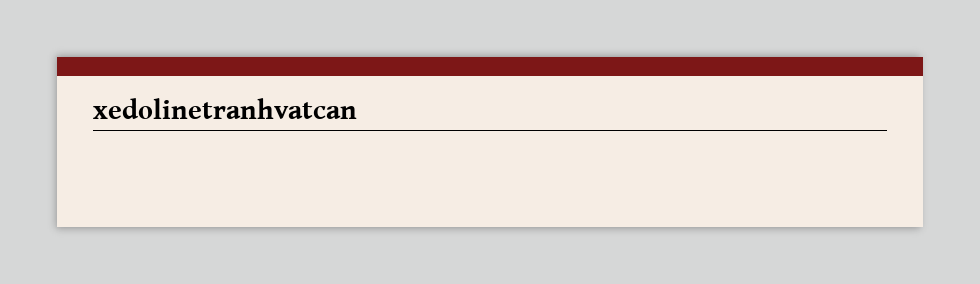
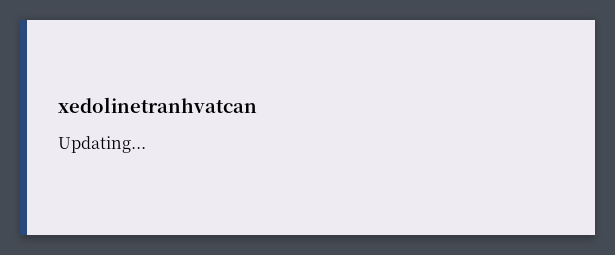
(357, 108) none -> [58,136,146,153] // Updating...

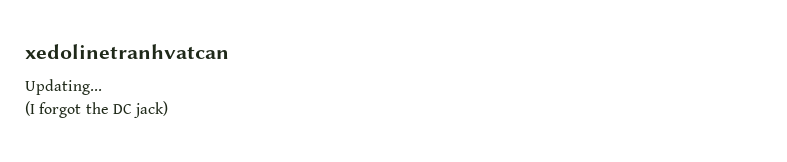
(146, 144) none -> [25,101,169,118] // (I forgot the DC jack)

